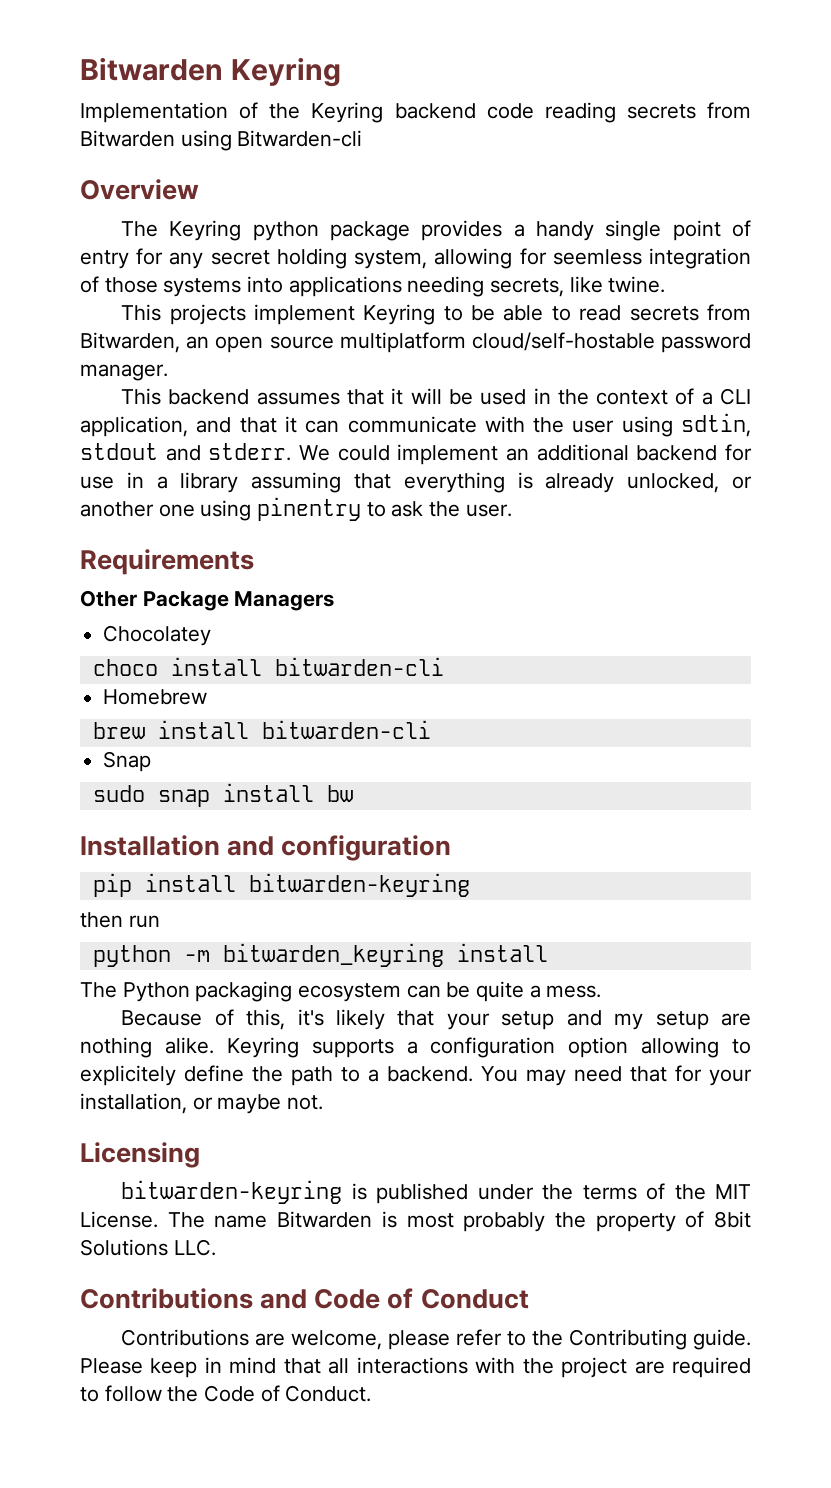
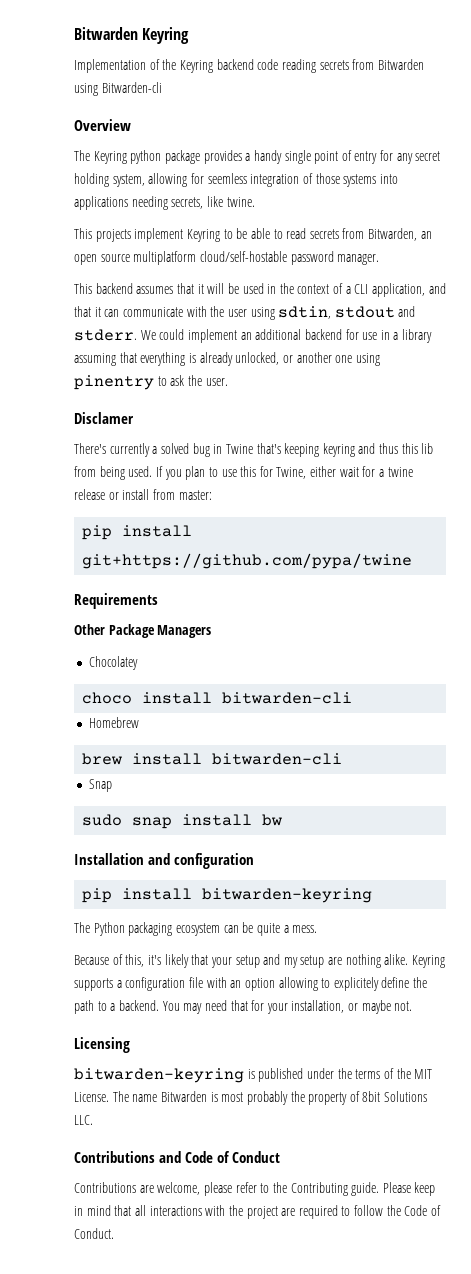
(512, 510) none -> [74,412,134,424] [74,443,434,457] [74,466,413,480] [74,489,212,500] [82,525,193,540] [82,553,413,569] // Disclamer // There's currently a solved bug in Twine that's keeping keyring and thus this lib from being used. If you plan to use this for Twine, either wait for a twine release or install from master: // pip install git+https://github.com/pypa/twine
[80,912,160,928] [92,943,548,967] // then run // python -m bitwarden_keyring install -> (373, 895) none
(556, 1047) none -> [188,977,242,988] file with an

